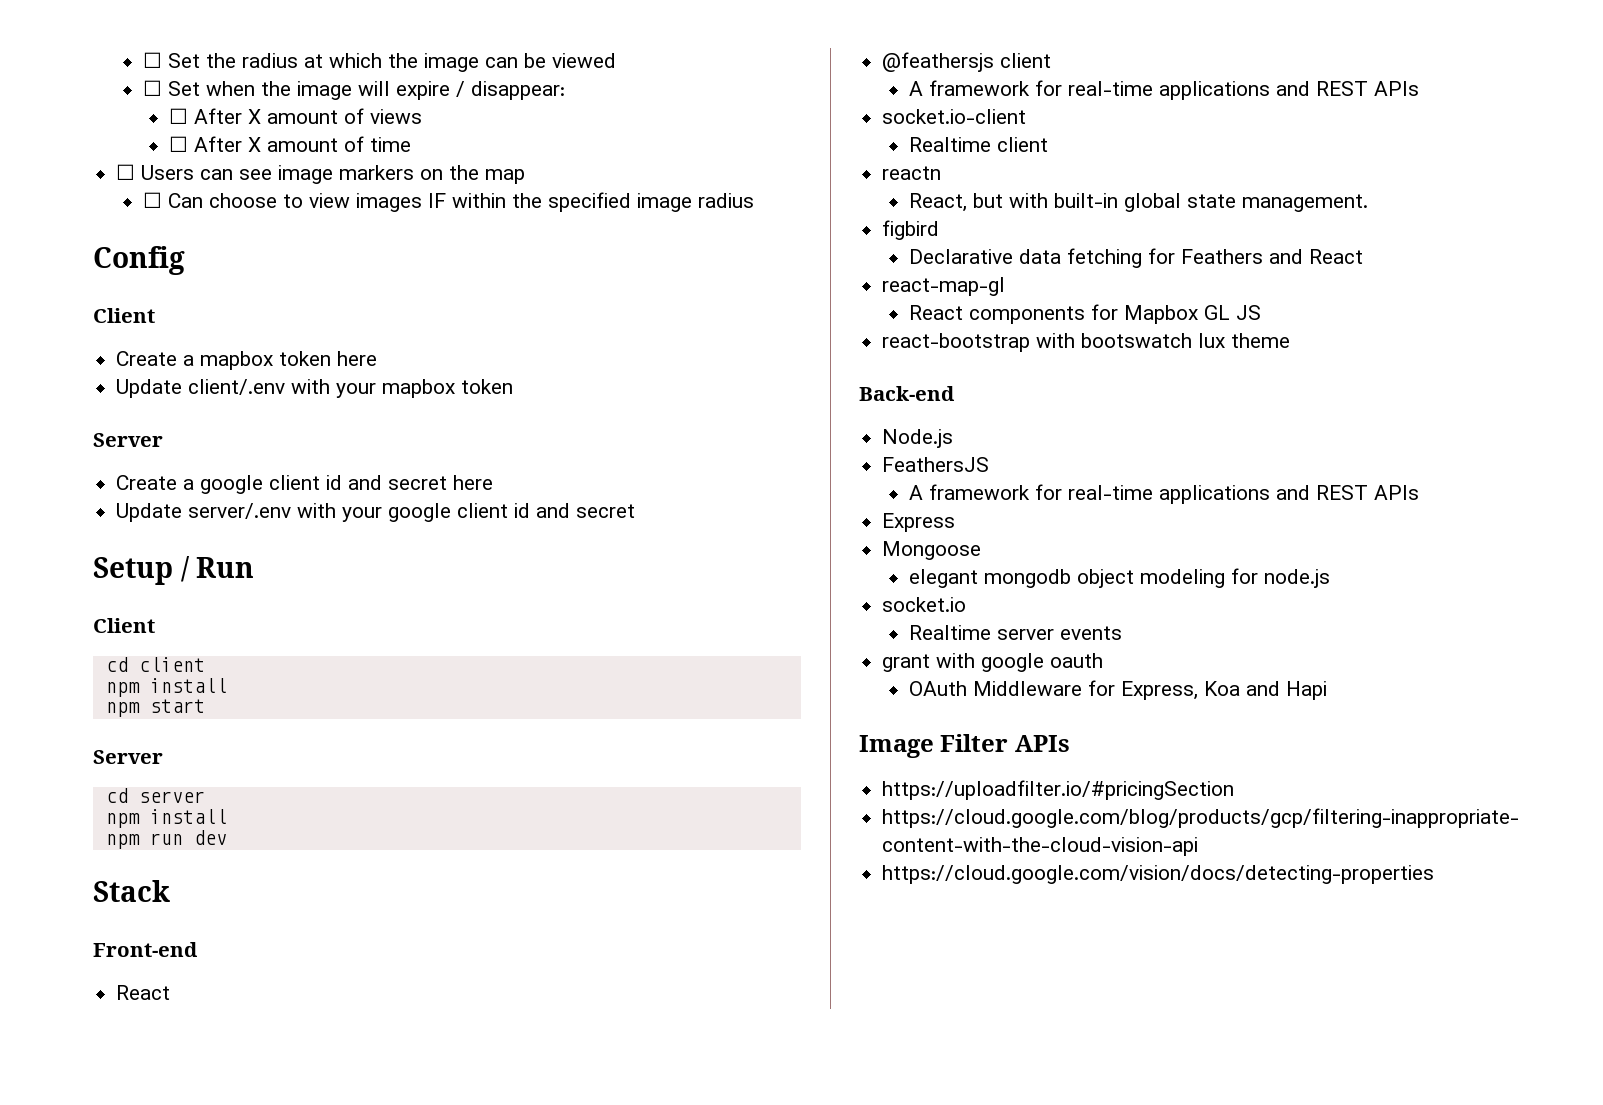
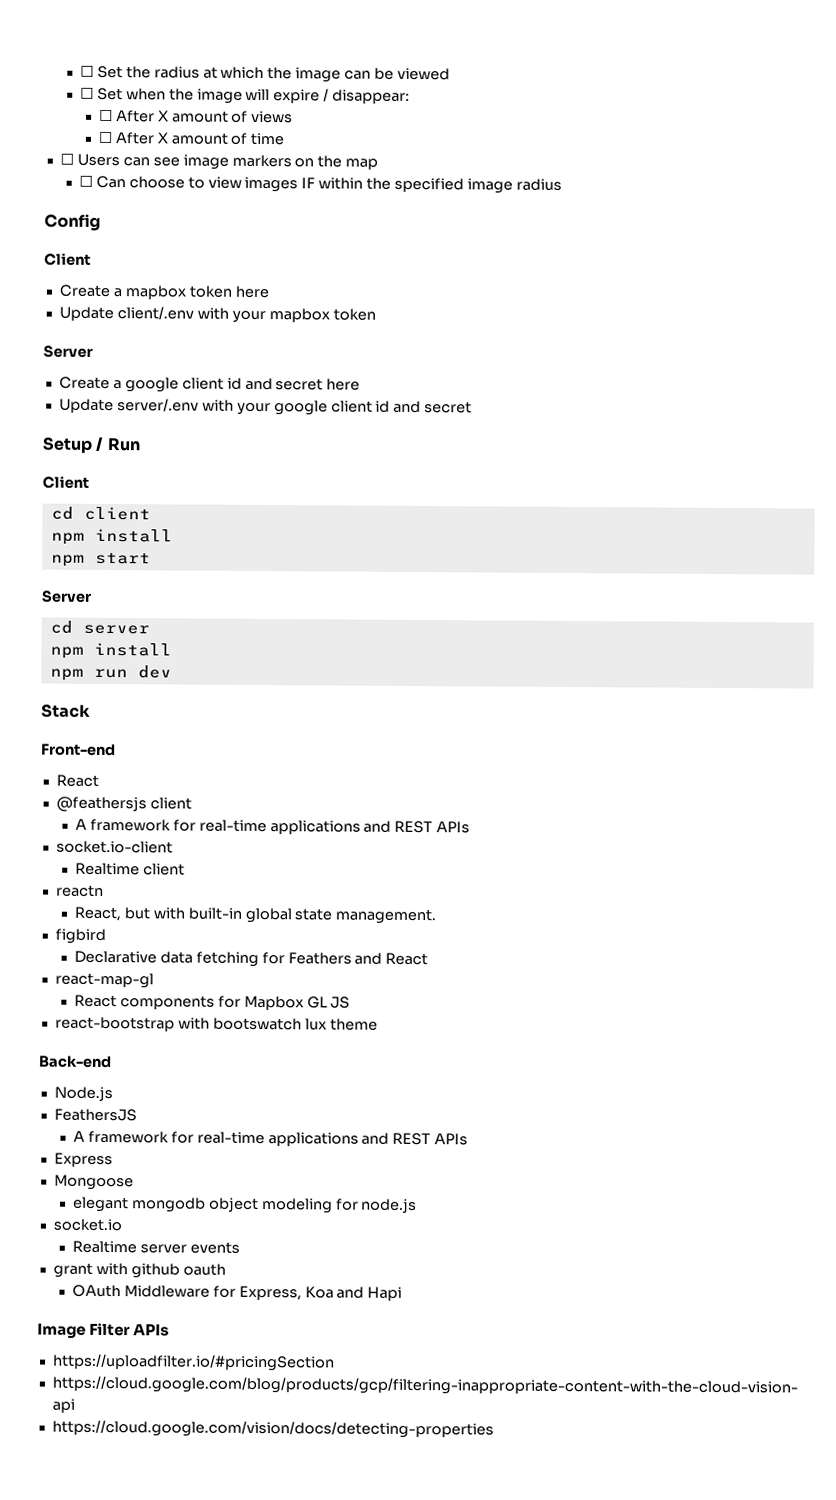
[981,653,1045,672] google -> [130,1263,180,1279] github

